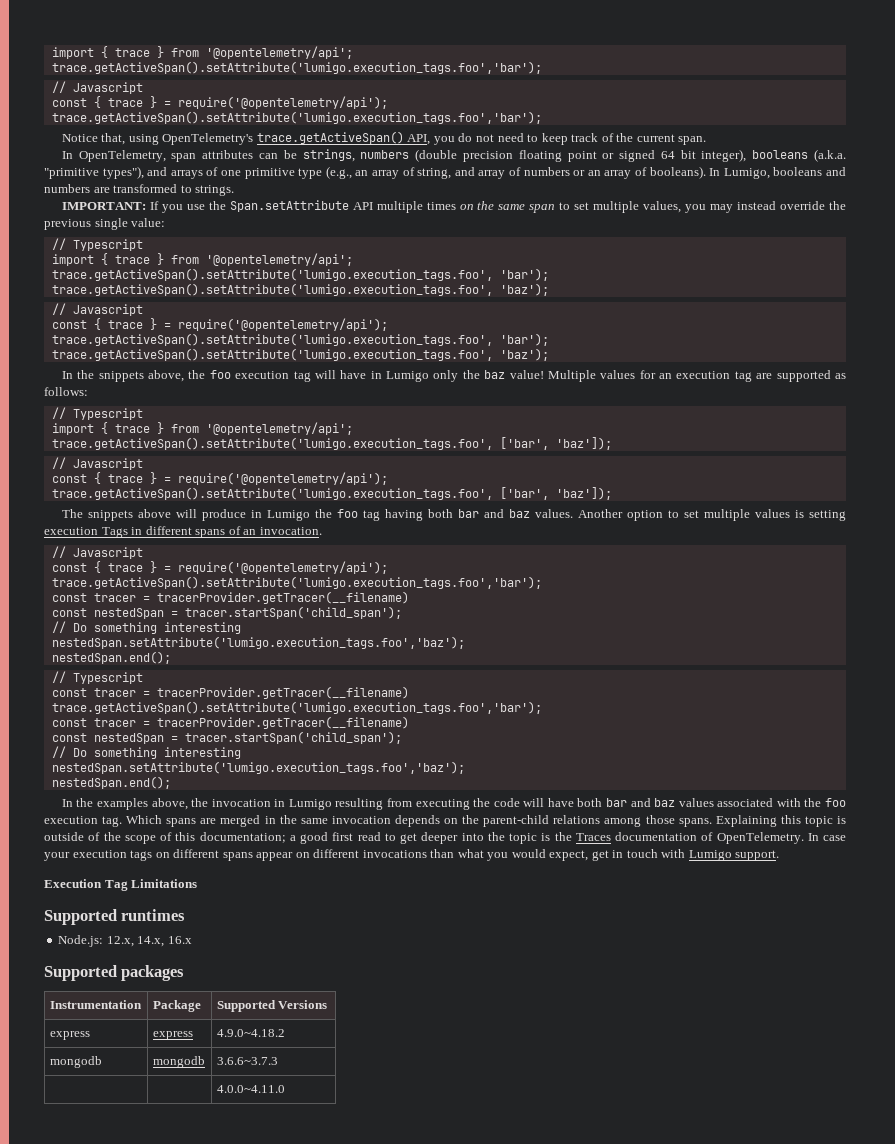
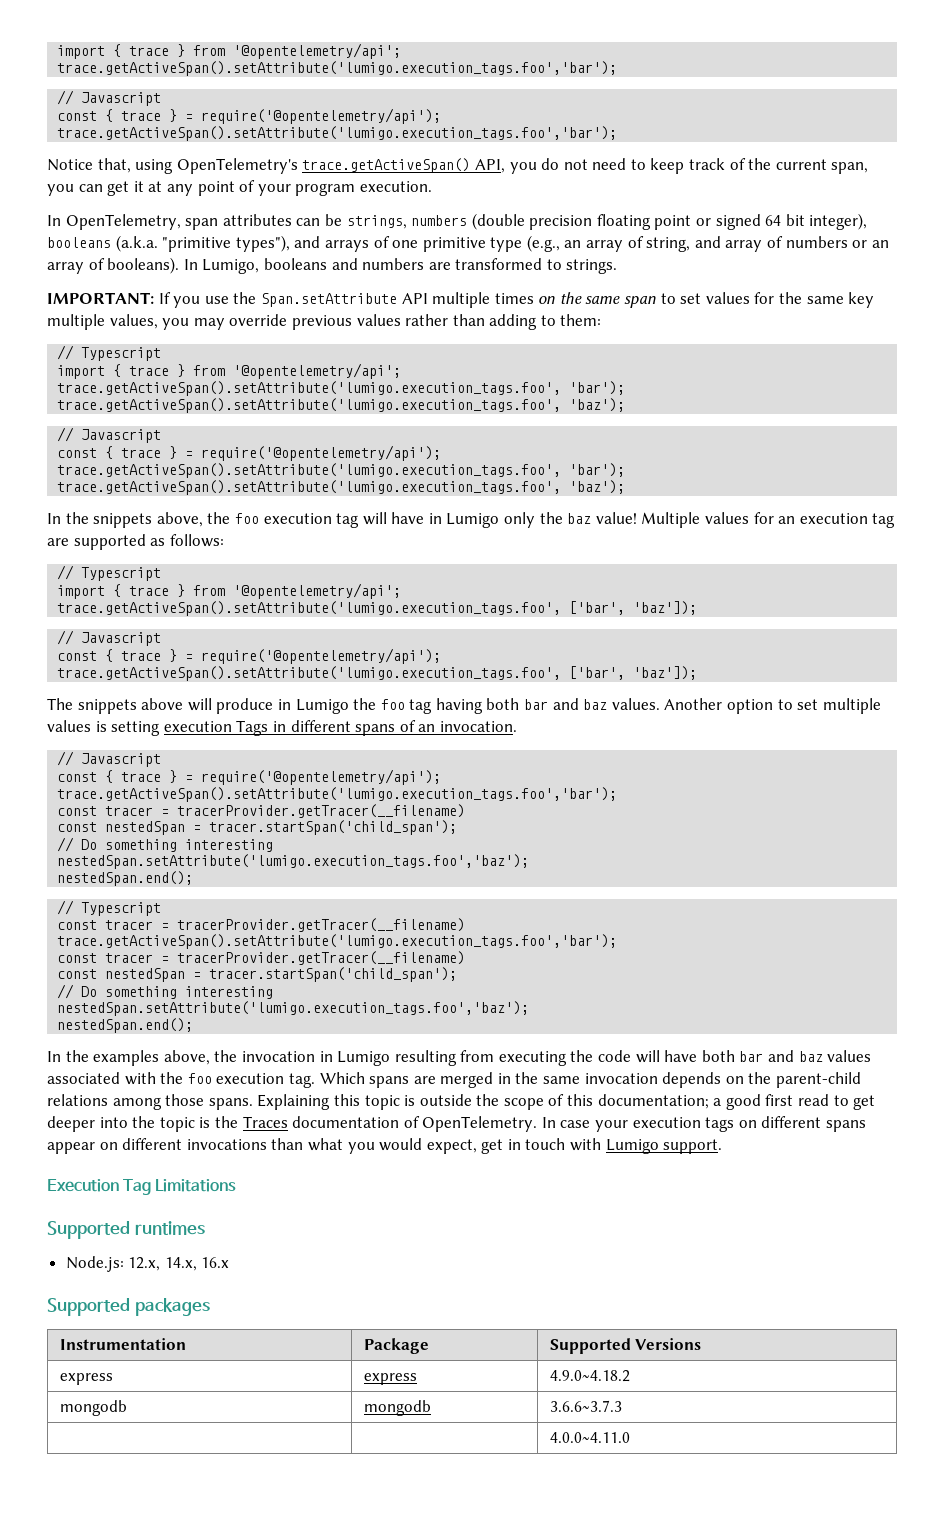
[678,136,707,145] span. -> [831,162,869,174] [47,180,432,196] span, you can get it at any point of your program execution.
[593,201,846,213] [44,218,166,230] multiple values, you may instead override the previous single value: -> [705,292,875,308] [47,314,602,330] values for the same key multiple values, you may override previous values rather than adding to them:
[88,832,101,841] of -> (472, 1100) none

